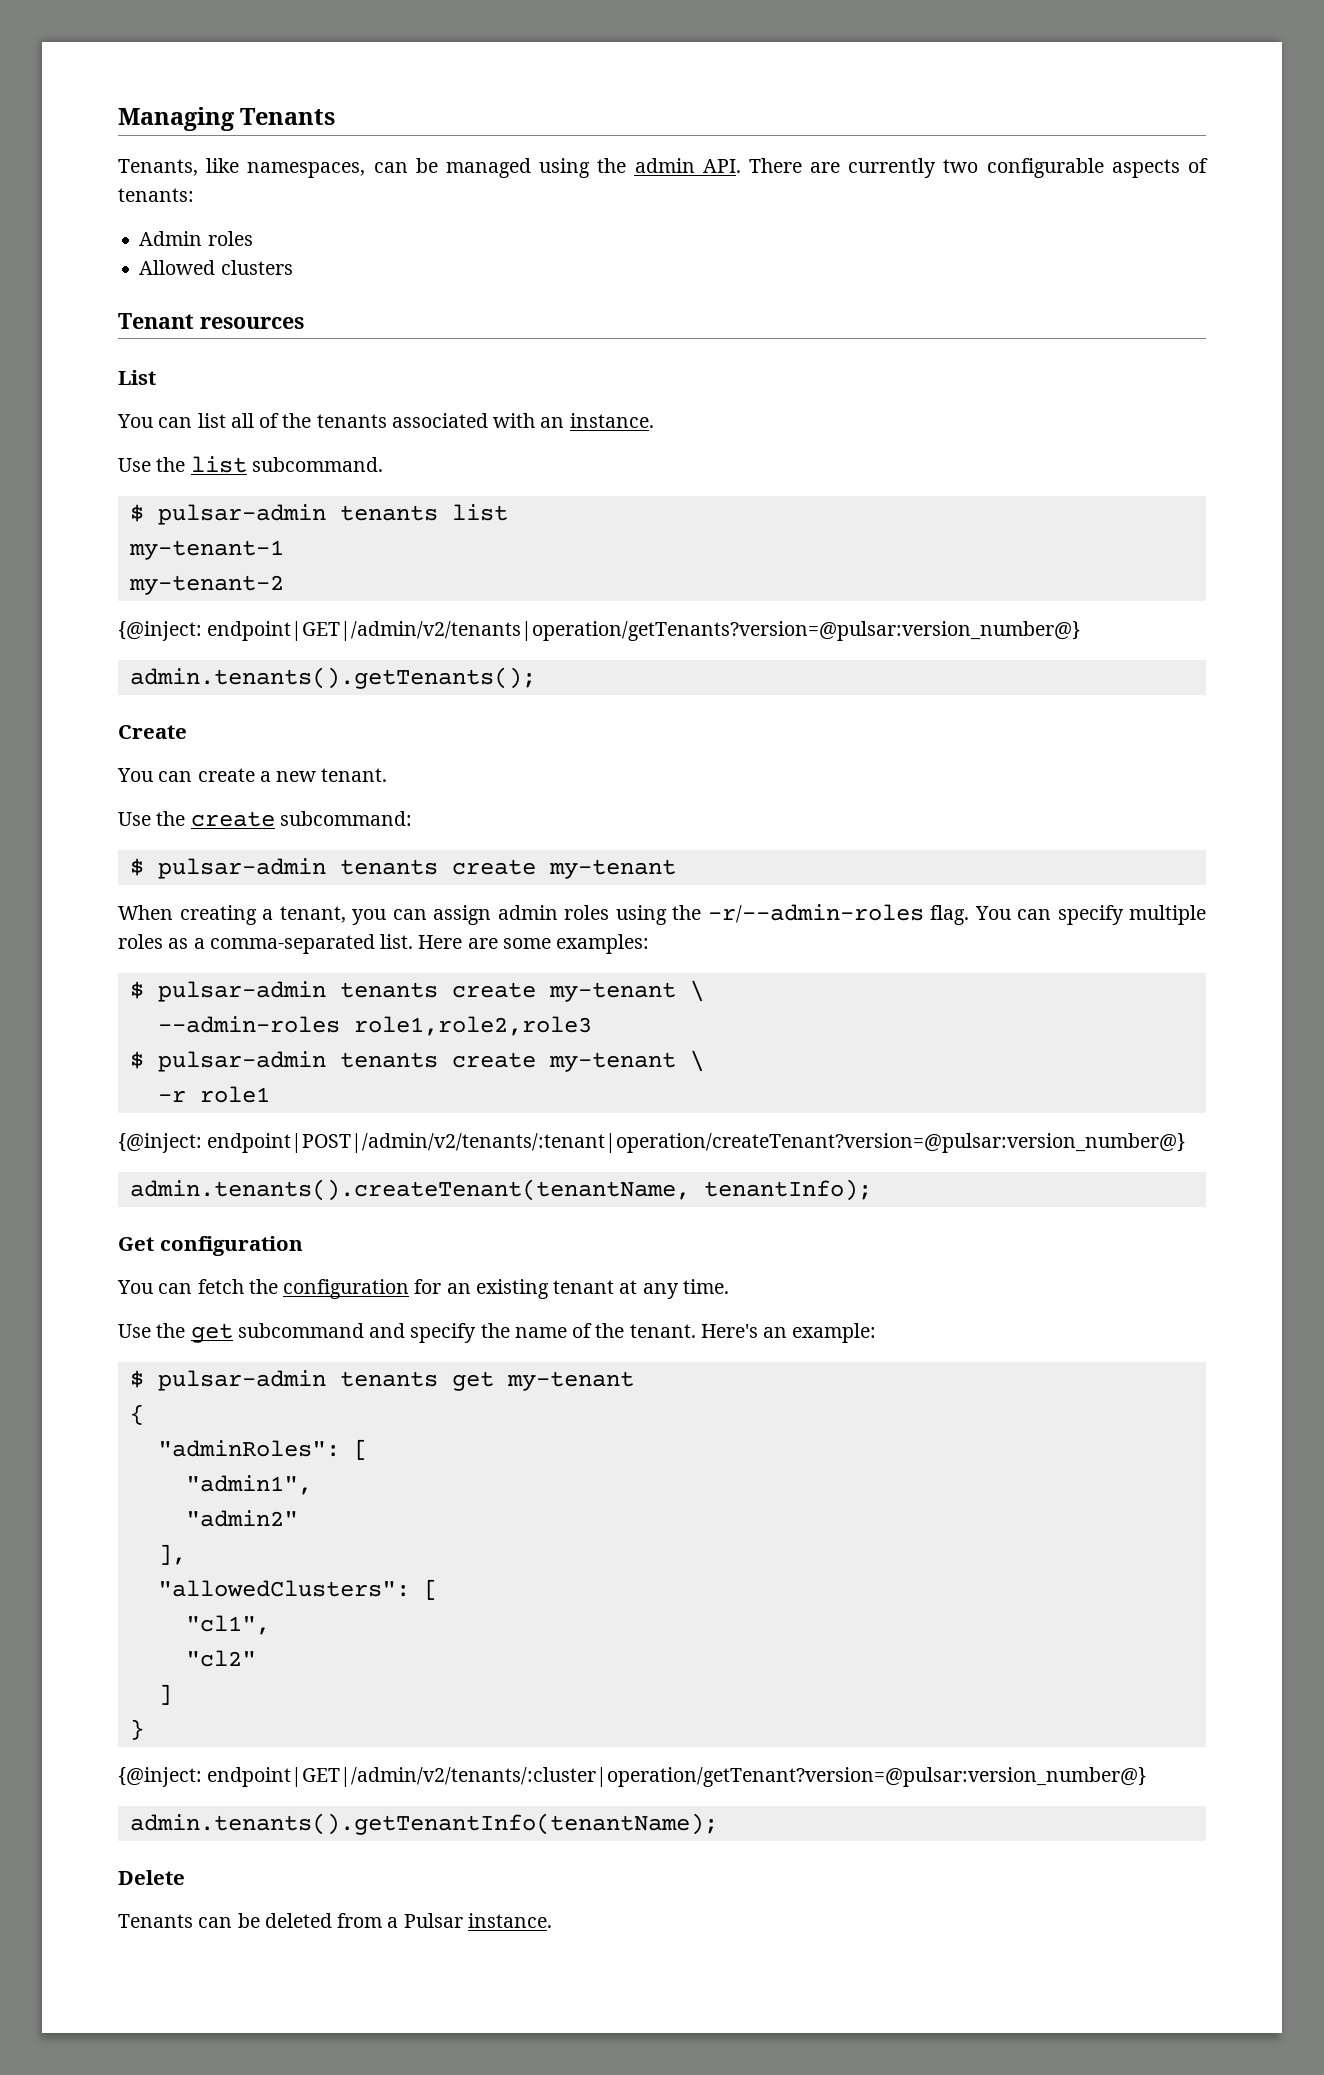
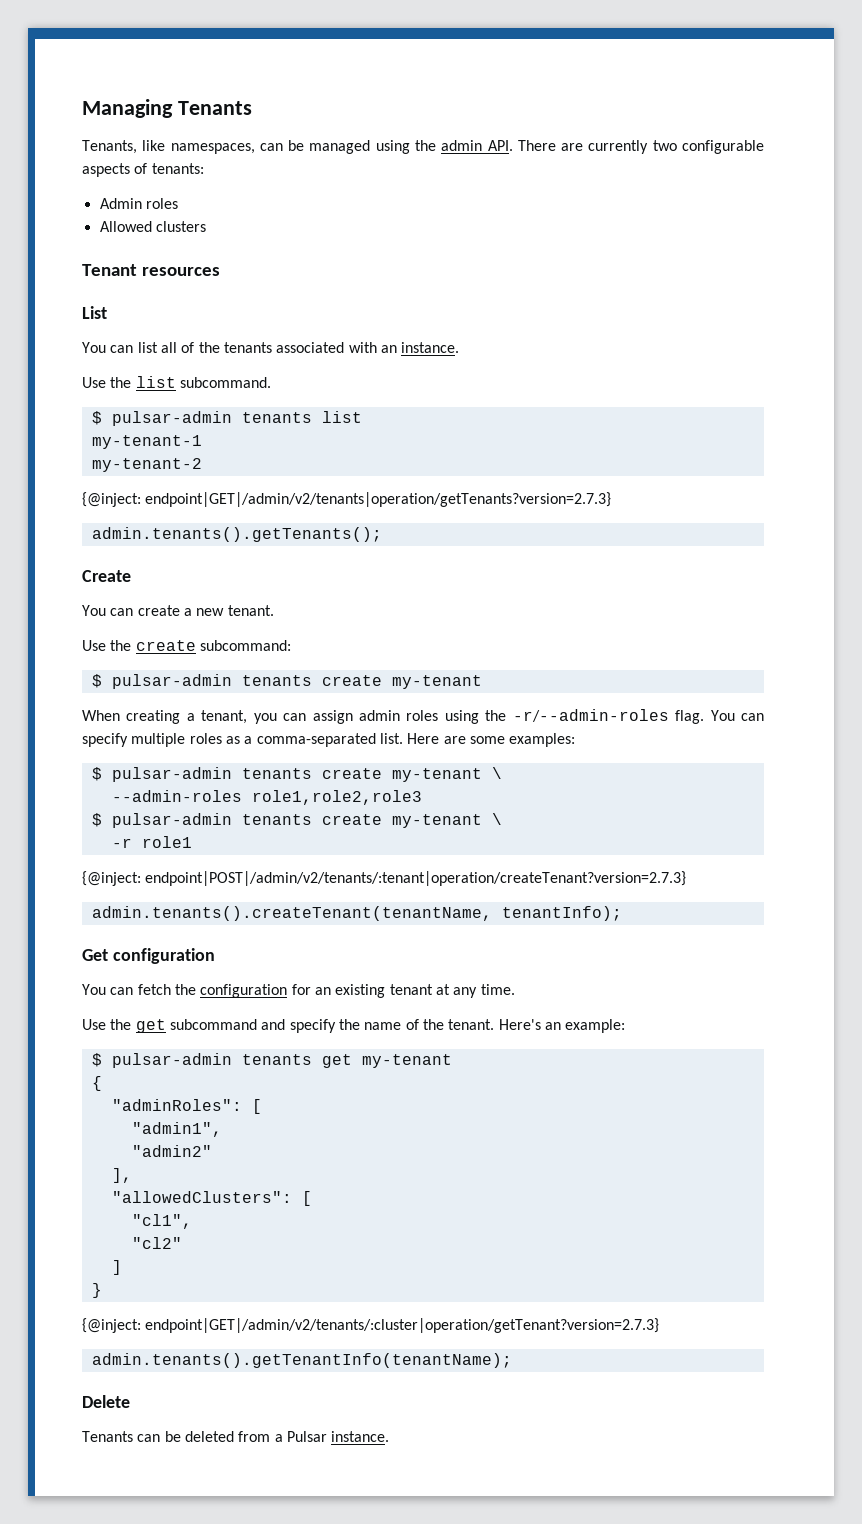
[207,621,1081,641] endpoint|GET|/admin/v2/tenants|operation/getTenants?version=@pulsar:version_number@} -> [145,492,612,507] endpoint|GET|/admin/v2/tenants|operation/getTenants?version=2.7.3}
[207,1133,1186,1153] endpoint|POST|/admin/v2/tenants/:tenant|operation/createTenant?version=@pulsar:version_number@} -> [145,871,687,886] endpoint|POST|/admin/v2/tenants/:tenant|operation/createTenant?version=2.7.3}
[207,1767,1147,1787] endpoint|GET|/admin/v2/tenants/:cluster|operation/getTenant?version=@pulsar:version_number@} -> [145,1318,660,1333] endpoint|GET|/admin/v2/tenants/:cluster|operation/getTenant?version=2.7.3}

